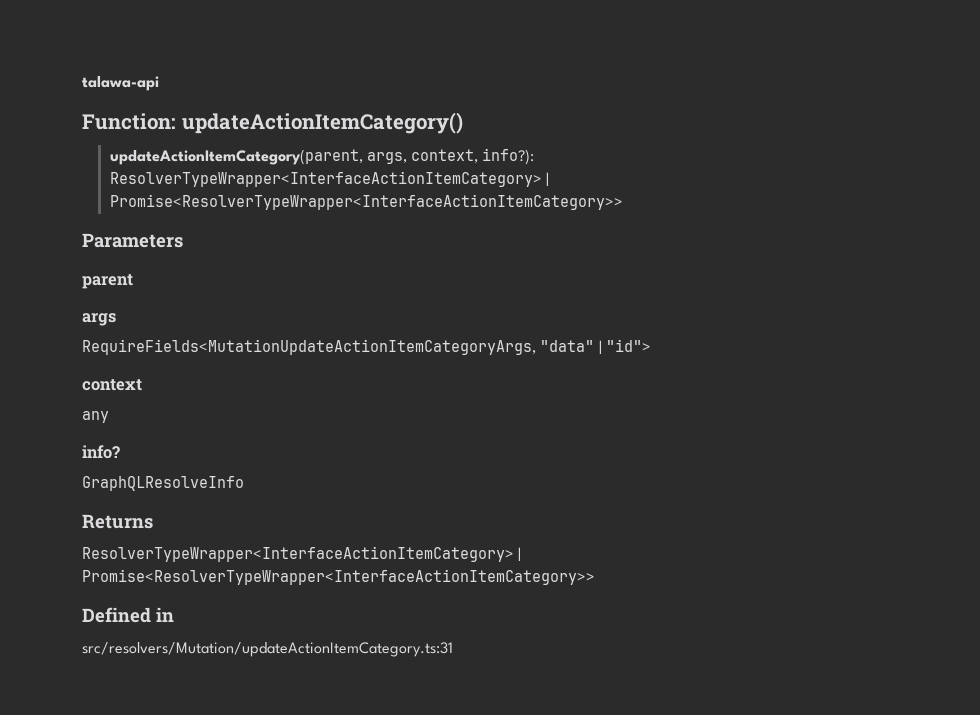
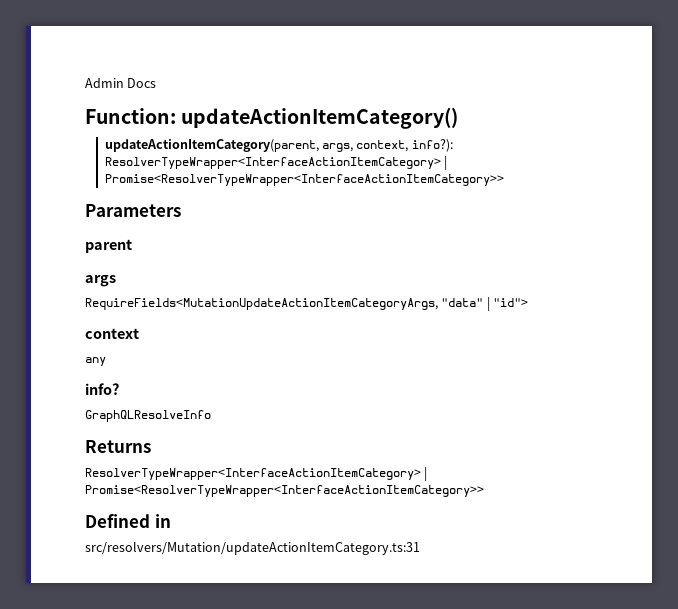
[82,76,159,91] talawa-api -> [85,78,157,88] Admin Docs

